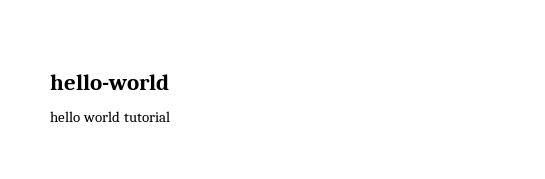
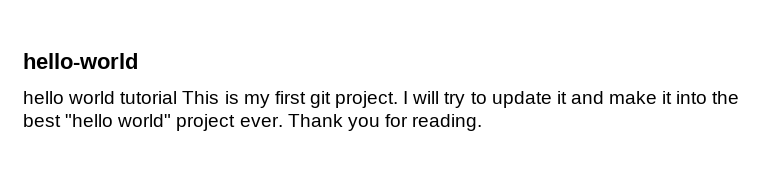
(170, 116) none -> [182,91,740,108] [23,114,483,131] This is my first git project. I will try to update it and make it into the best "hello world" project ever. Thank you for reading.

